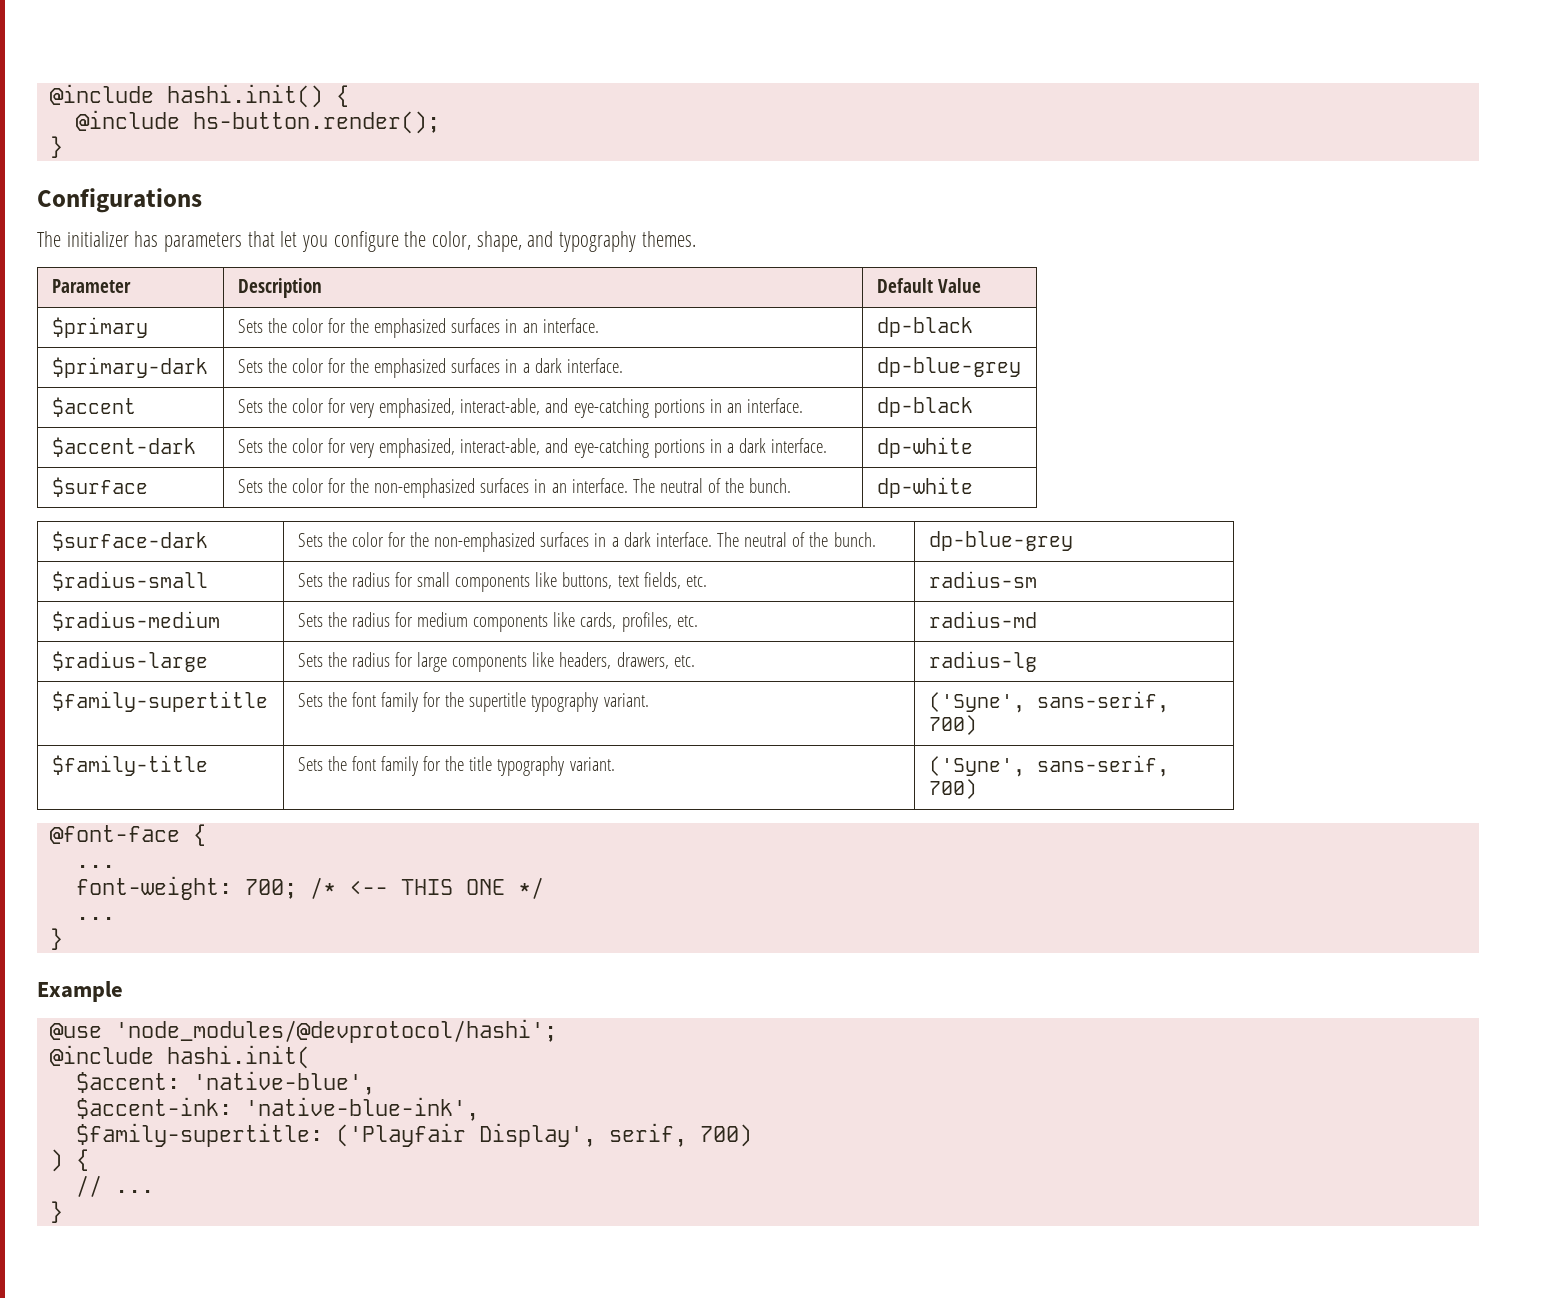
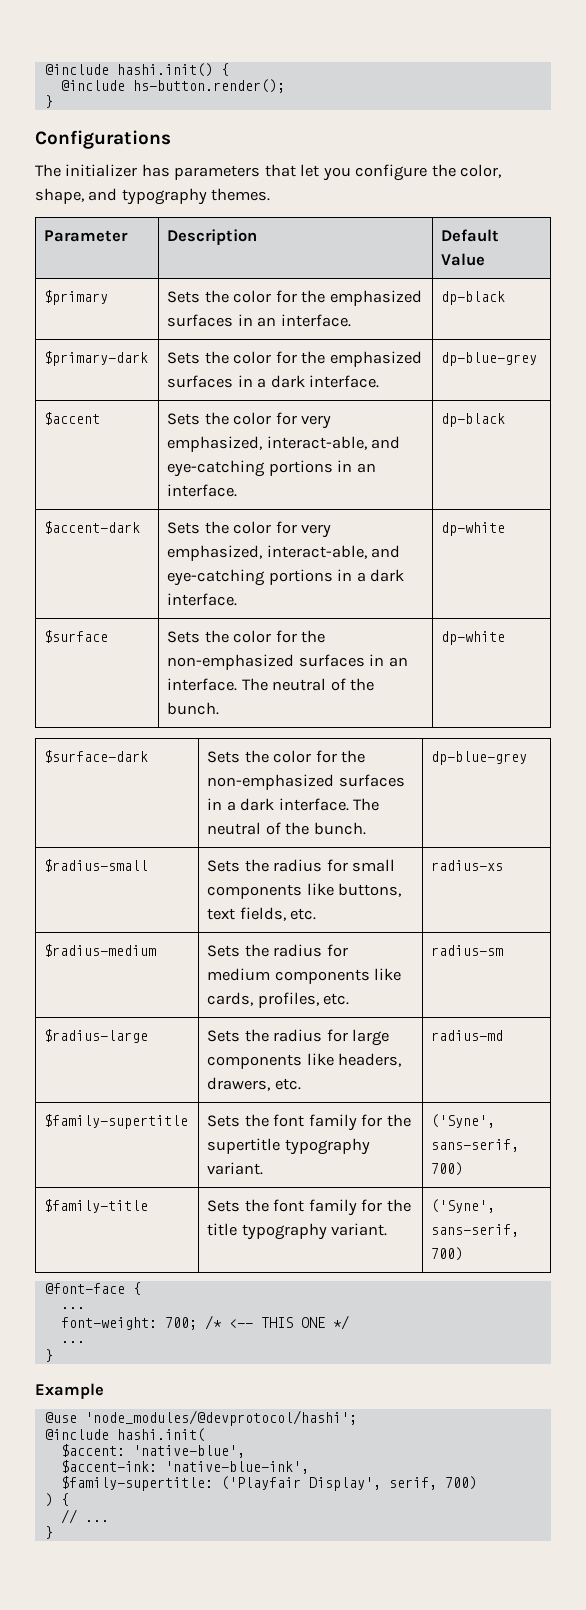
[928,571,1037,588] radius-sm -> [431,860,504,871] radius-xs
[928,611,1037,628] radius-md -> [431,945,504,956] radius-sm
[928,651,1037,672] radius-lg -> [431,1030,504,1041] radius-md

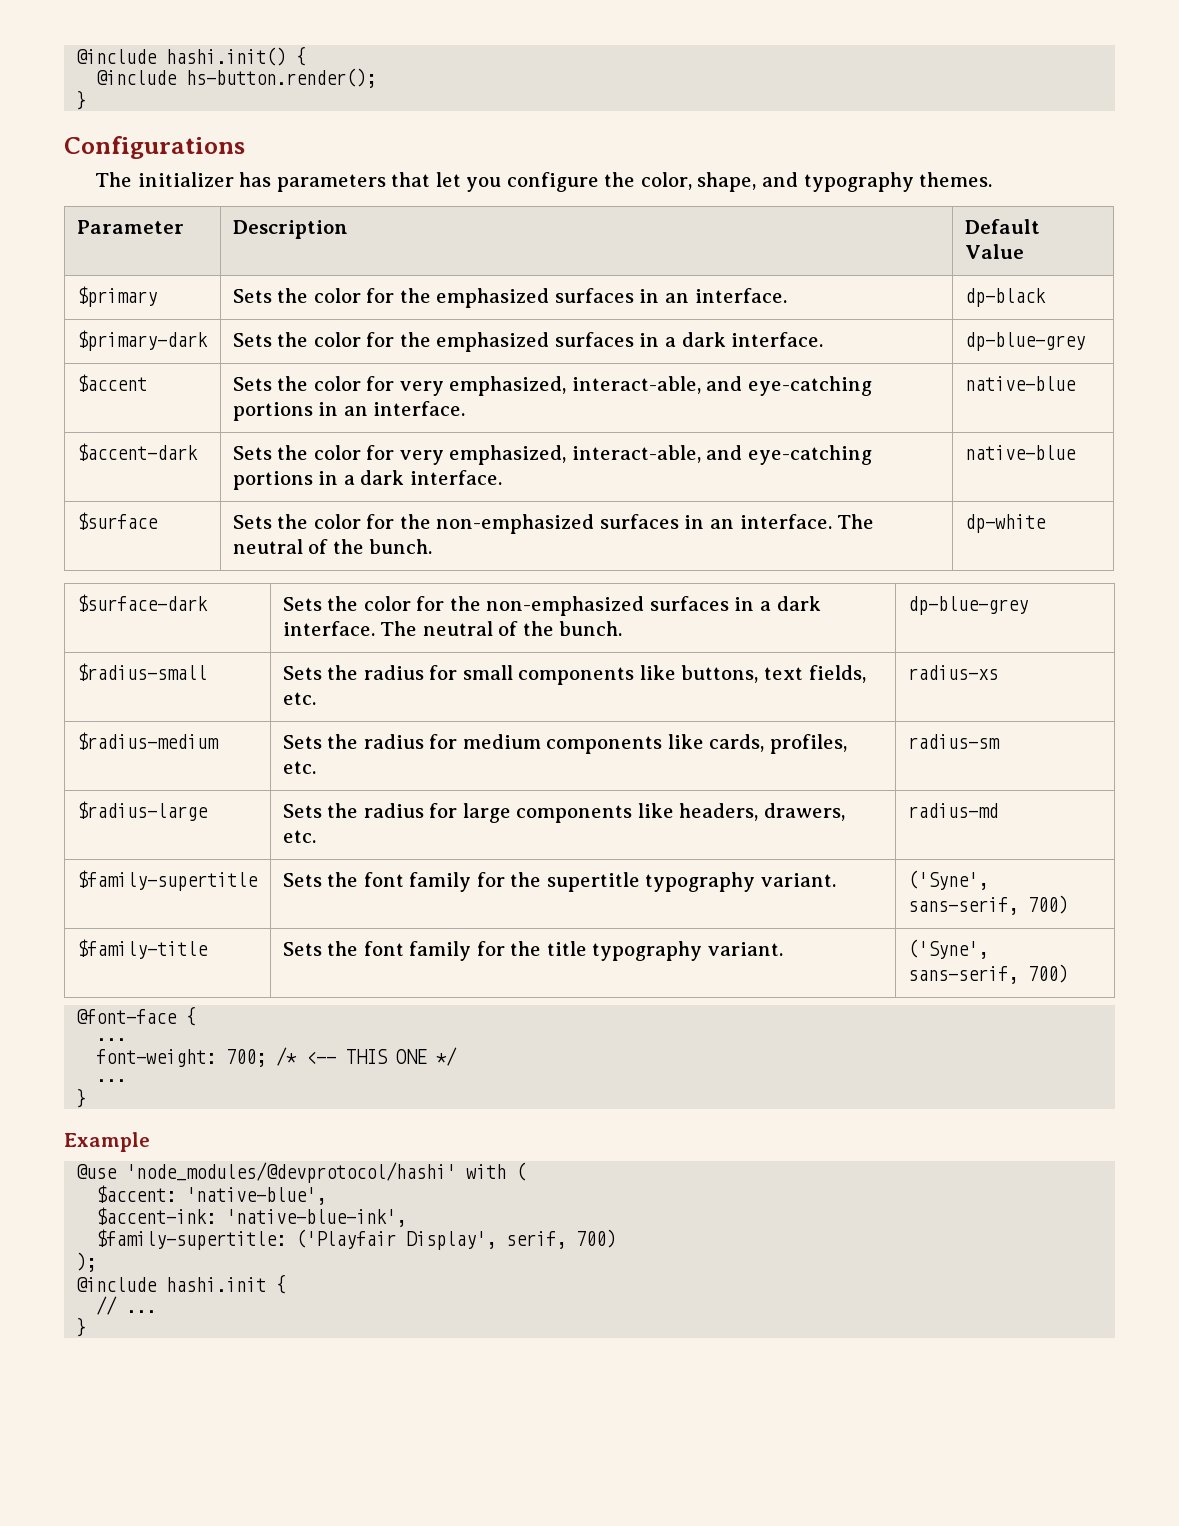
[441,413,506,427] dp-black -> [964,376,1076,391] native-blue
[441,522,506,536] dp-white -> [964,445,1076,460] native-blue
[84,1410,357,1426] [44,1428,205,1442] 'node_modules/@devprotocol/hashi'; // @include hashi.init( -> [126,1162,527,1183] 'node_modules/@devprotocol/hashi' with (
[44,1493,53,1507] ) -> [76,1252,97,1272] [76,1277,267,1292] ); // @include hashi.init

